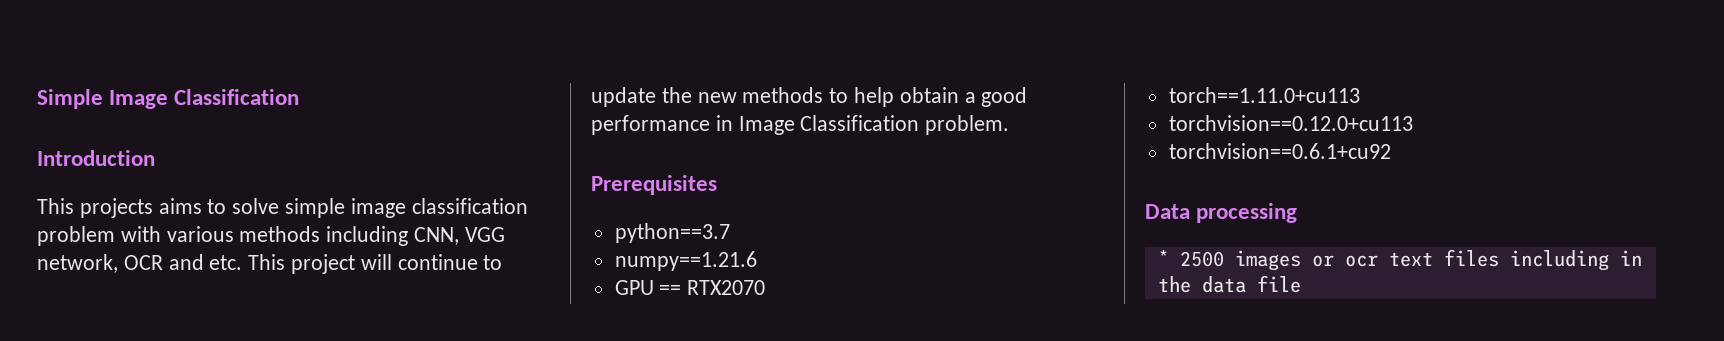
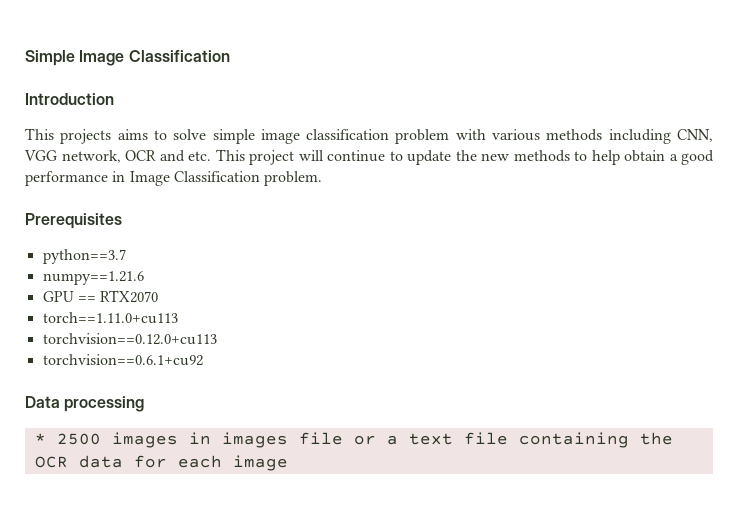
[1311,249,1642,271] [1157,275,1301,293] or ocr text files including in the data file -> [188,432,673,448] [34,455,288,471] in images file or a text file containing the OCR data for each image

